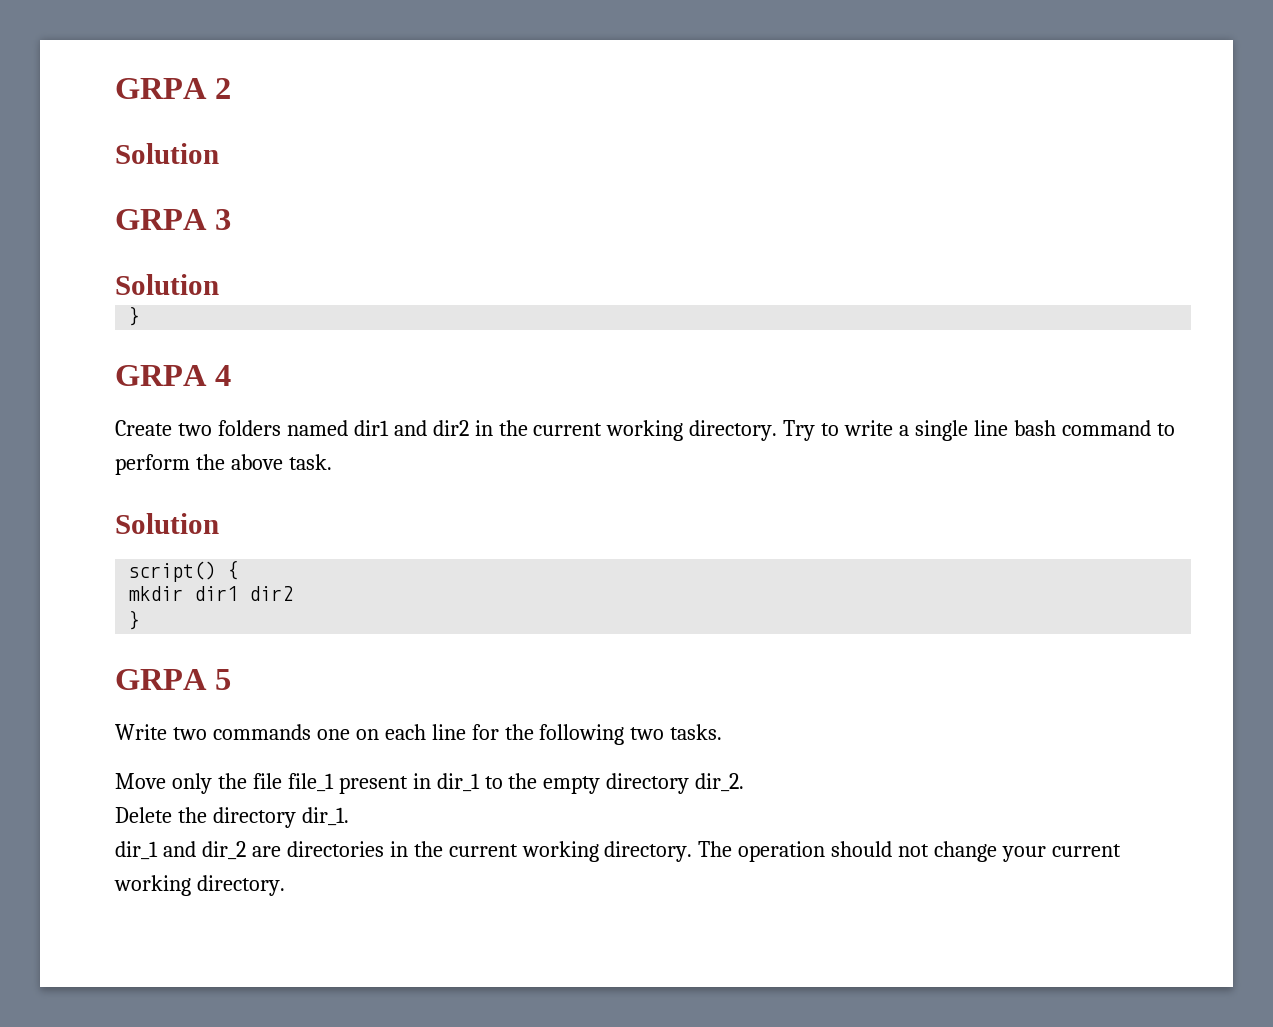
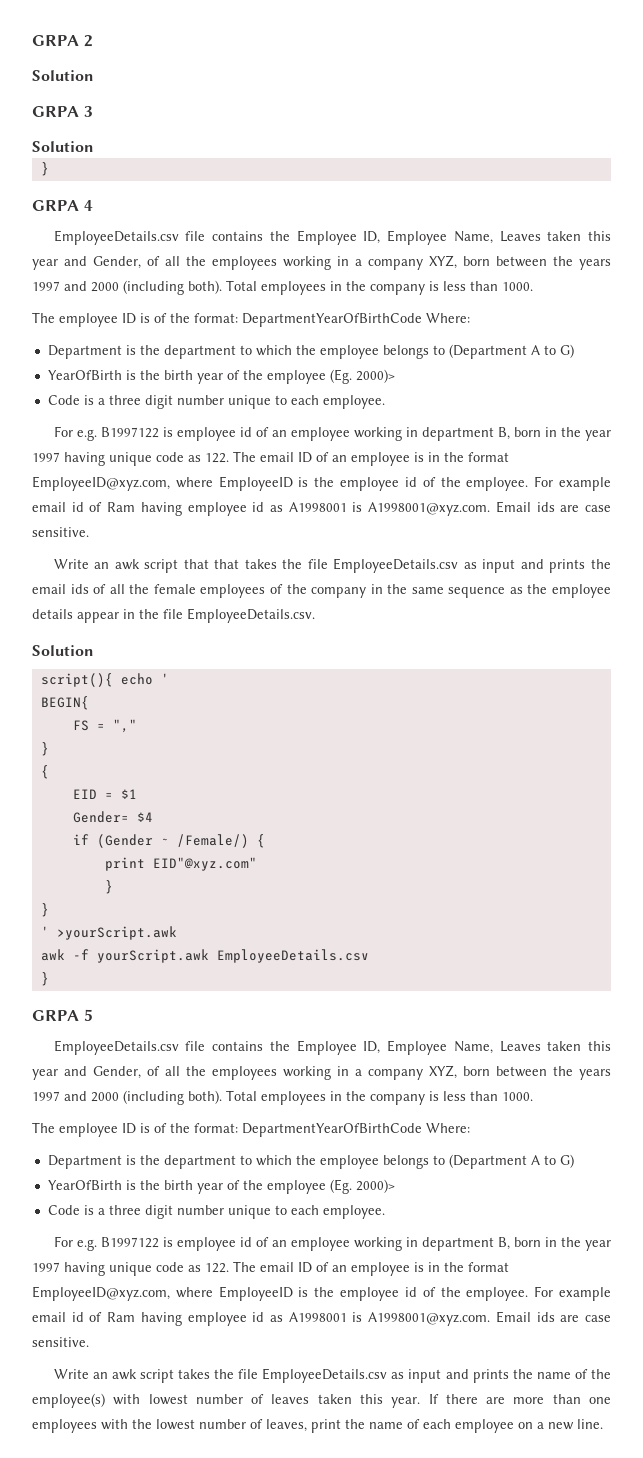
[115,420,1175,441] [115,454,332,475] [115,513,219,534] [128,560,239,582] [128,586,294,601] [128,610,140,630] [115,669,231,690] [115,724,723,745] [115,773,745,794] [115,807,349,828] [115,841,1122,862] [114,875,285,896] Create two folders named dir1 and dir2 in the current working directory. Try to write a single line bash command to perform the above task. // Solution // script() { // mkdir dir1 dir2 // } // GRPA 5 // Write two commands one on each line for the following two tasks. // Move only the file file_1 present in dir_1 to the empty directory dir_2. // Delete the directory dir_1. // dir_1 and dir_2 are directories in the current working directory. The operation should not change your current working directory. -> [53,230,611,245] [32,255,611,270] [32,280,533,295] [32,312,470,327] [47,344,574,359] [47,369,395,384] [47,395,385,409] [53,426,612,441] [32,451,509,466] [32,476,611,491] [32,501,611,516] [32,527,89,537] [53,558,611,573] [32,584,611,598] [32,608,315,623] [32,645,94,656] [40,673,169,687] [40,696,89,710] [72,719,137,733] [40,742,49,756] [40,765,49,779] [72,789,137,799] [72,811,153,823] [72,834,265,848] [104,857,257,871] [104,880,113,894] [40,903,49,917] [40,926,177,940] [40,949,369,963] [40,972,49,986] [32,1009,93,1021] [53,1040,611,1055] [32,1065,611,1080] [32,1090,533,1105] [32,1122,470,1137] [47,1154,574,1169] [47,1179,395,1194] [47,1205,385,1219] [53,1236,612,1251] [32,1261,509,1276] [32,1286,611,1301] [32,1311,611,1326] [32,1337,89,1347] [53,1368,612,1383] [32,1393,611,1408] [32,1419,603,1433] EmployeeDetails.csv file contains the Employee ID, Employee Name, Leaves taken this year and Gender, of all the employees working in a company XYZ, born between the years 1997 and 2000 (including both). Total employees in the company is less than 1000. // The employee ID is of the format: DepartmentYearOfBirthCode Where: // Department is the department to which the employee belongs to (Department A to G) // YearOfBirth is the birth year of the employee (Eg. 2000)> // Code is a three digit number unique to each employee. // For e.g. B1997122 is employee id of an employee working in department B, born in the year 1997 having unique code as 122. The email ID of an employee is in the format EmployeeID@xyz.com, where EmployeeID is the employee id of the employee. For example email id of Ram having employee id as A1998001 is A1998001@xyz.com. Email ids are case sensitive. // Write an awk script that that takes the file EmployeeDetails.csv as input and prints the email ids of all the female employees of the company in the same sequence as the employee details appear in the file EmployeeDetails.csv. // Solution // script(){ echo ' // BEGIN{ // FS = "," // } // { // EID = $1 // Gender= $4 // if (Gender ~ /Female/) { // print EID"@xyz.com" // } // } // ' >yourScript.awk // awk -f yourScript.awk EmployeeDetails.csv // } // GRPA 5 // EmployeeDetails.csv file contains the Employee ID, Employee Name, Leaves taken this year and Gender, of all the employees working in a company XYZ, born between the years 1997 and 2000 (including both). Total employees in the company is less than 1000. // The employee ID is of the format: DepartmentYearOfBirthCode Where: // Department is the department to which the employee belongs to (Department A to G) // YearOfBirth is the birth year of the employee (Eg. 2000)> // Code is a three digit number unique to each employee. // For e.g. B1997122 is employee id of an employee working in department B, born in the year 1997 having unique code as 122. The email ID of an employee is in the format EmployeeID@xyz.com, where EmployeeID is the employee id of the employee. For example email id of Ram having employee id as A1998001 is A1998001@xyz.com. Email ids are case sensitive. // Write an awk script takes the file EmployeeDetails.csv as input and prints the name of the employee(s) with lowest number of leaves taken this year. If there are more than one employees with the lowest number of leaves, print the name of each employee on a new line.

